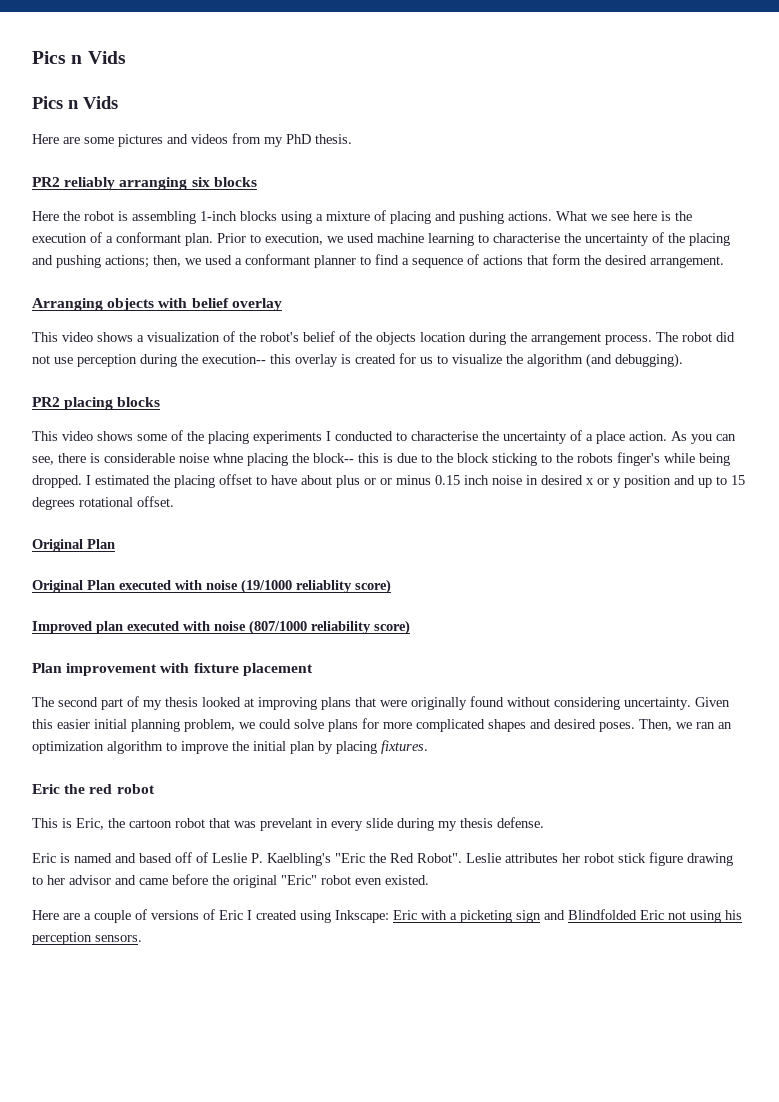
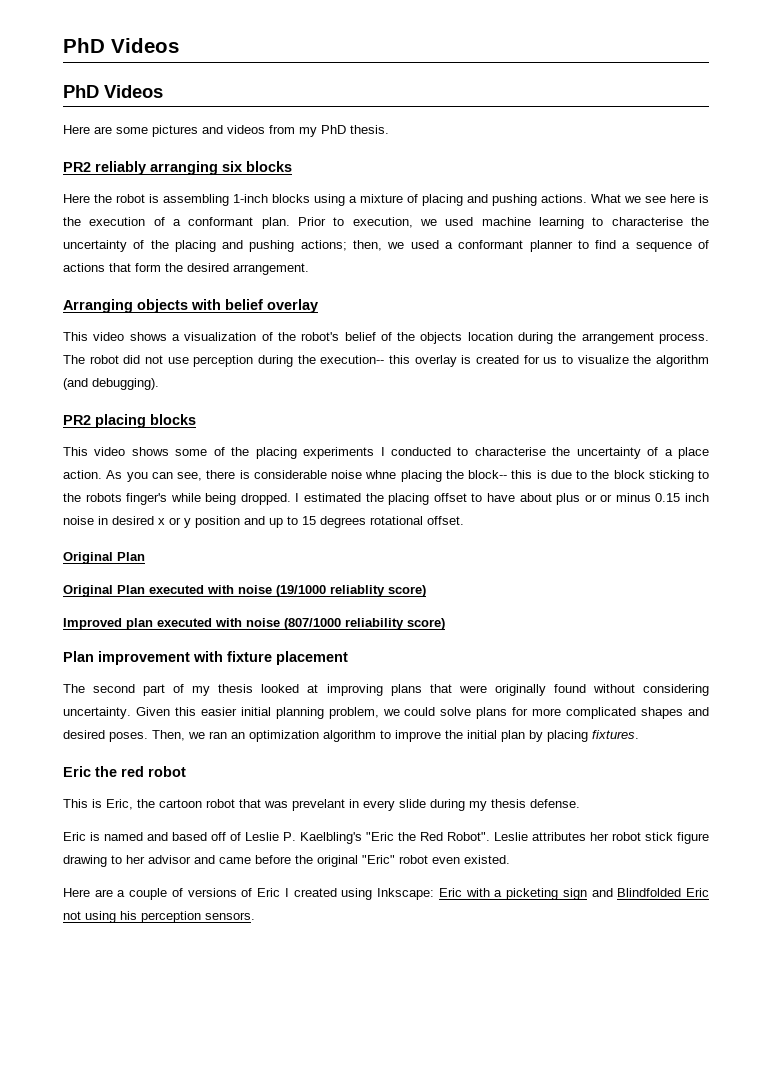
[32,51,126,64] [32,96,118,109] Pics n Vids // Pics n Vids -> [63,38,179,53] [63,85,163,98] PhD Videos // PhD Videos

